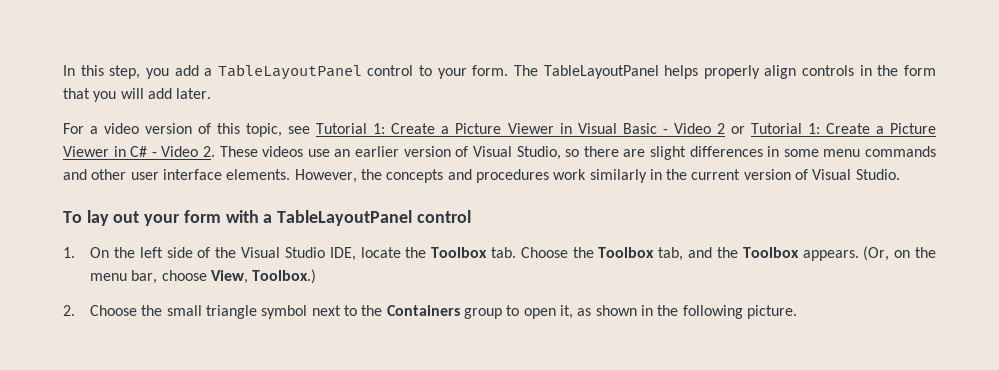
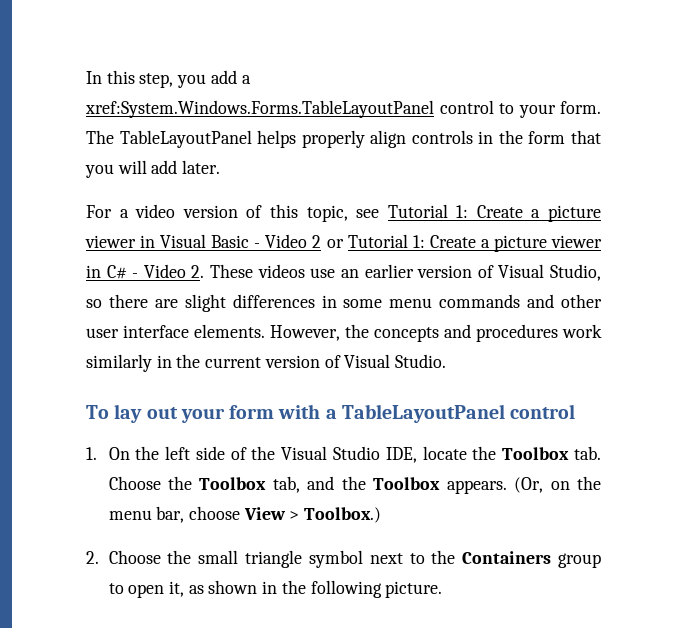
[217,64,362,80] TableLayoutPanel -> [85,100,434,118] xref:System.Windows.Forms.TableLayoutPanel
[455,123,554,134] Picture Viewer -> [547,205,601,222] [85,235,136,248] picture viewer
[889,123,936,134] [63,146,109,157] Picture Viewer -> [493,235,602,252] picture viewer
[211,270,249,284] View, -> [243,507,300,520] View >

